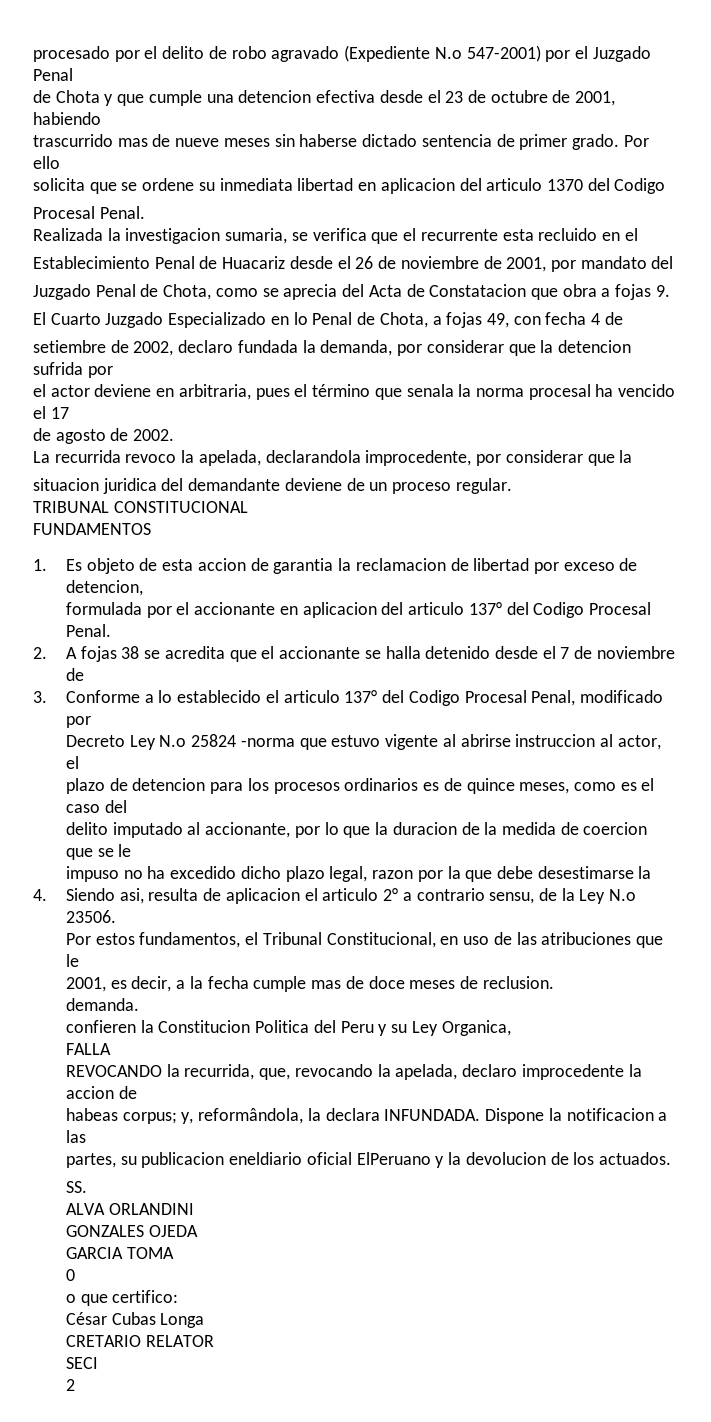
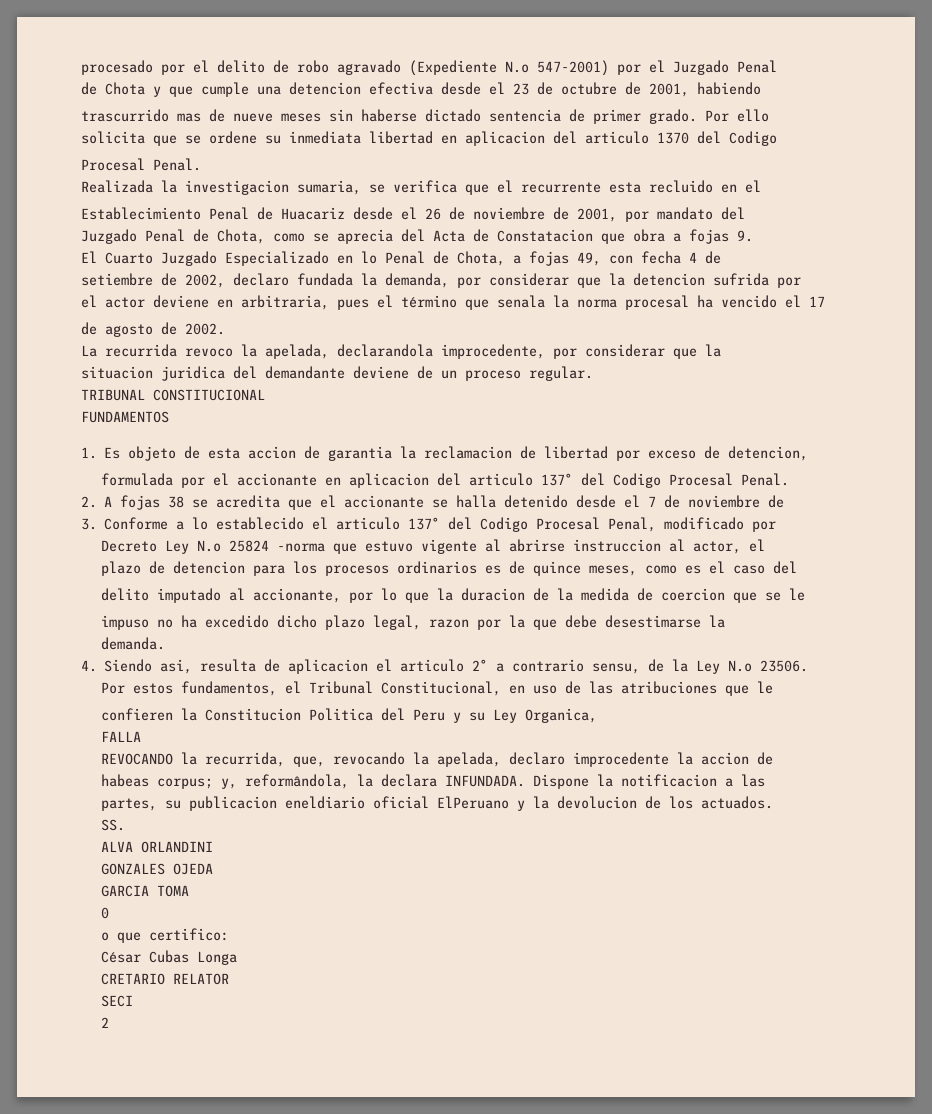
(652, 872) none -> [100,637,165,650] // demanda.
[66,976,554,992] [66,998,140,1011] // 2001, es decir, a la fecha cumple mas de doce meses de reclusion. // demanda. -> (773, 687) none

